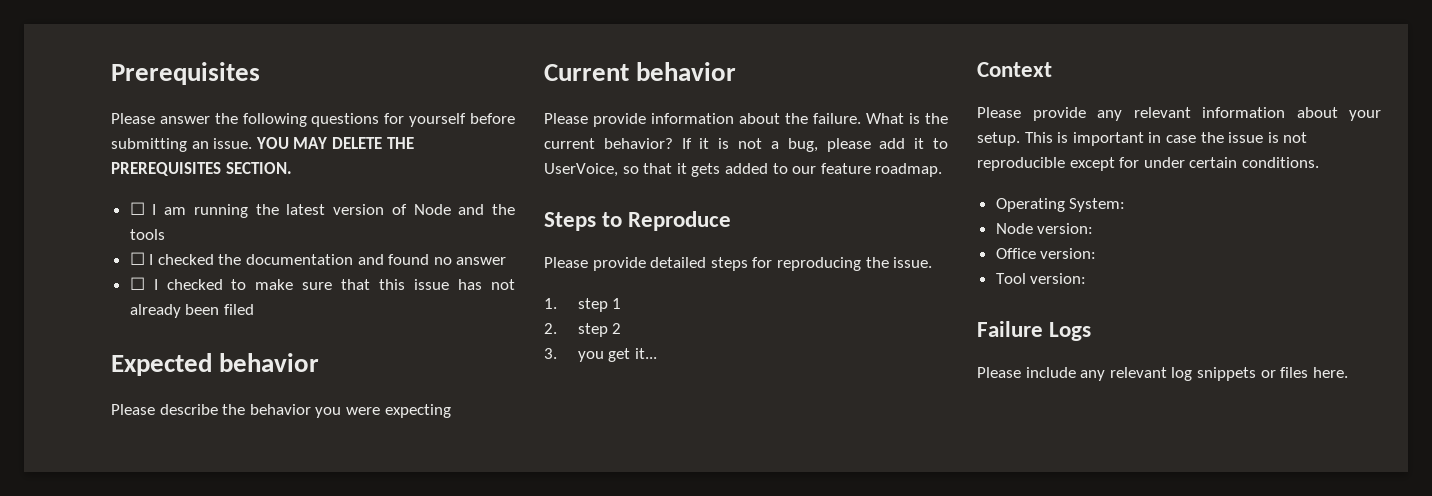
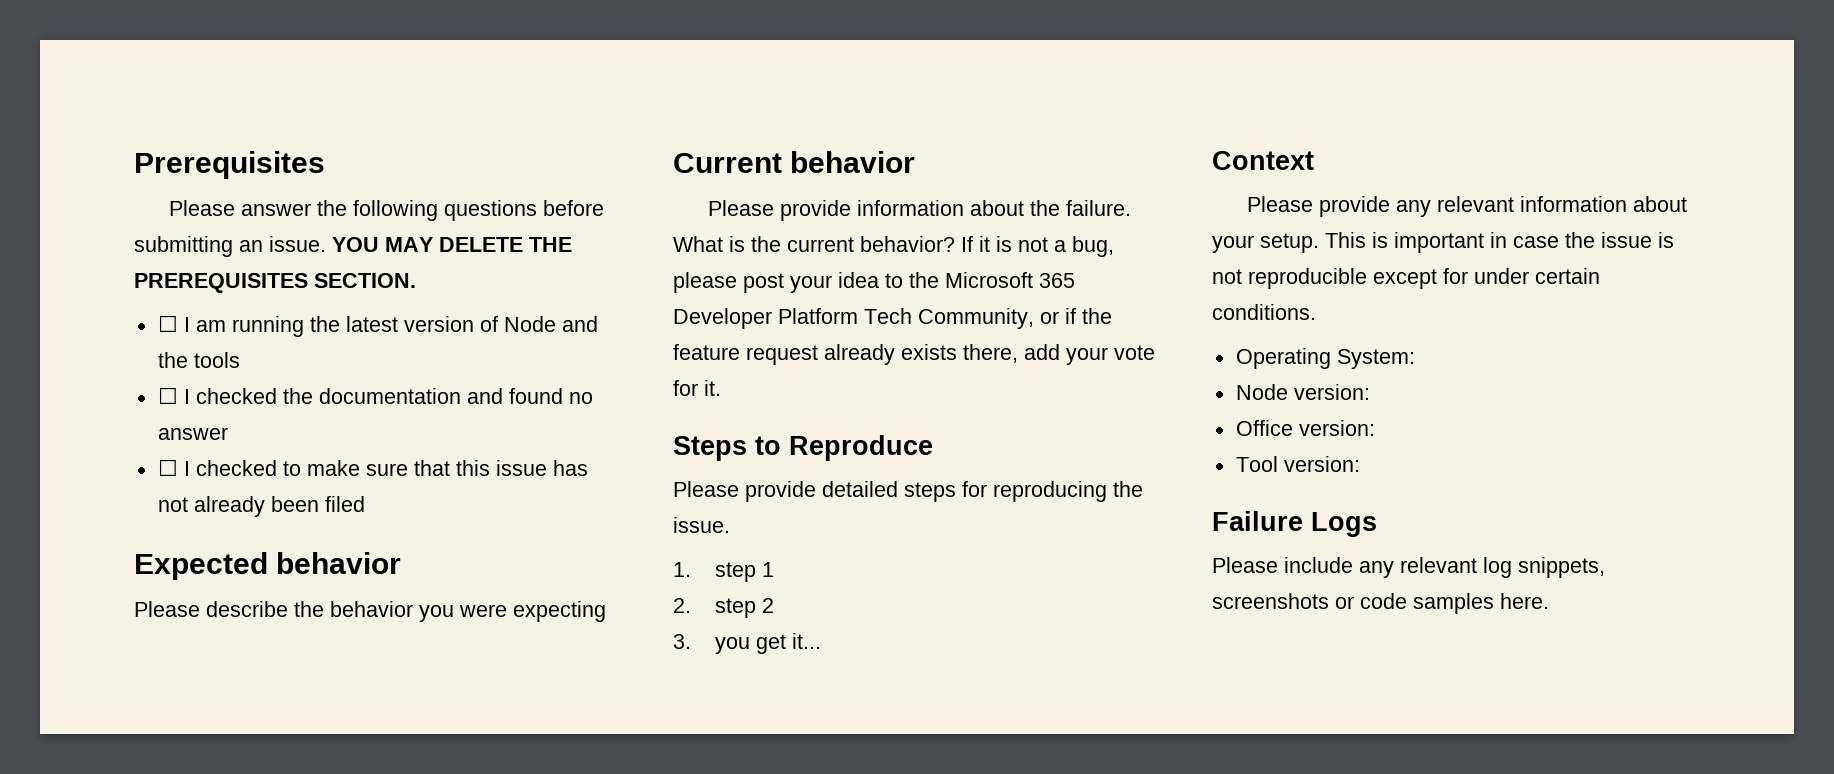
[384,113,467,127] for yourself -> (537, 210) none
[879,138,948,149] [544,163,943,177] add it to UserVoice, so that it gets added to our feature roadmap. -> [743,272,1075,293] [673,308,1112,329] [673,344,1155,365] [673,380,721,396] post your idea to the Microsoft 365 Developer Platform Tech Community, or if the feature request already exists there, add your vote for it.
[1196,367,1309,381] snippets or files -> [1518,557,1605,578] [1212,593,1494,614] snippets, screenshots or code samples

